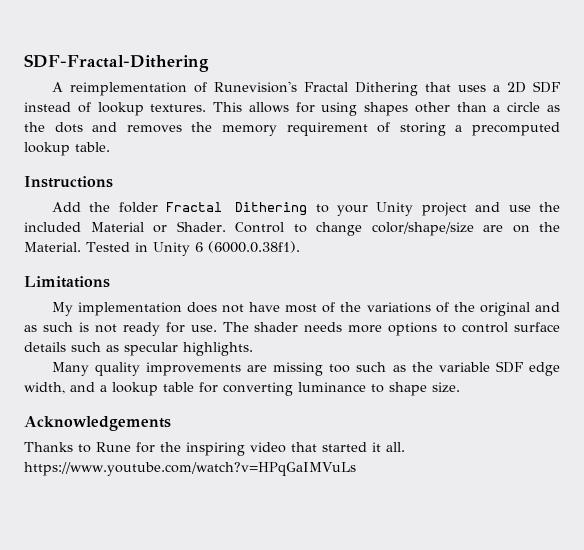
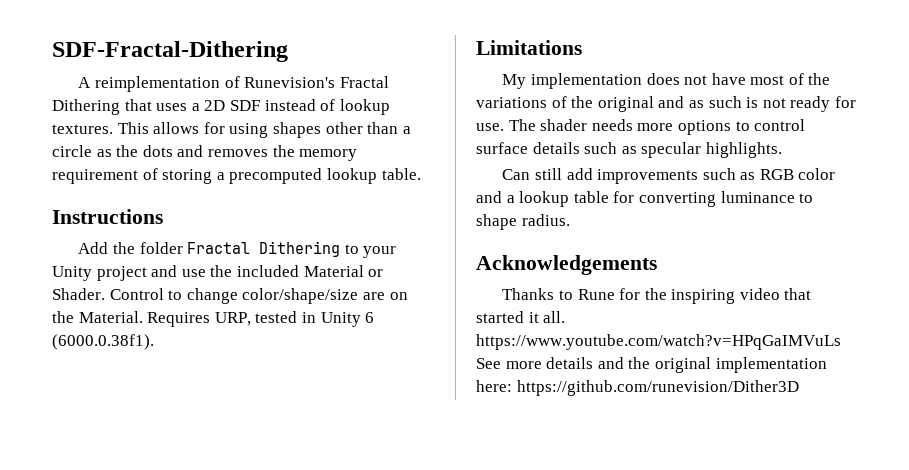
[86,242,130,252] Tested -> [147,311,298,327] Requires URP, tested
[51,361,561,376] [24,382,65,394] Many quality improvements are missing too such as the variable SDF edge width, -> [502,168,836,184] Can still add improvements such as RGB color
[432,382,460,393] size. -> [521,214,570,226] radius.
(356, 469) none -> [476,357,827,373] [476,380,799,396] See more details and the original implementation here: https://github.com/runevision/Dither3D

